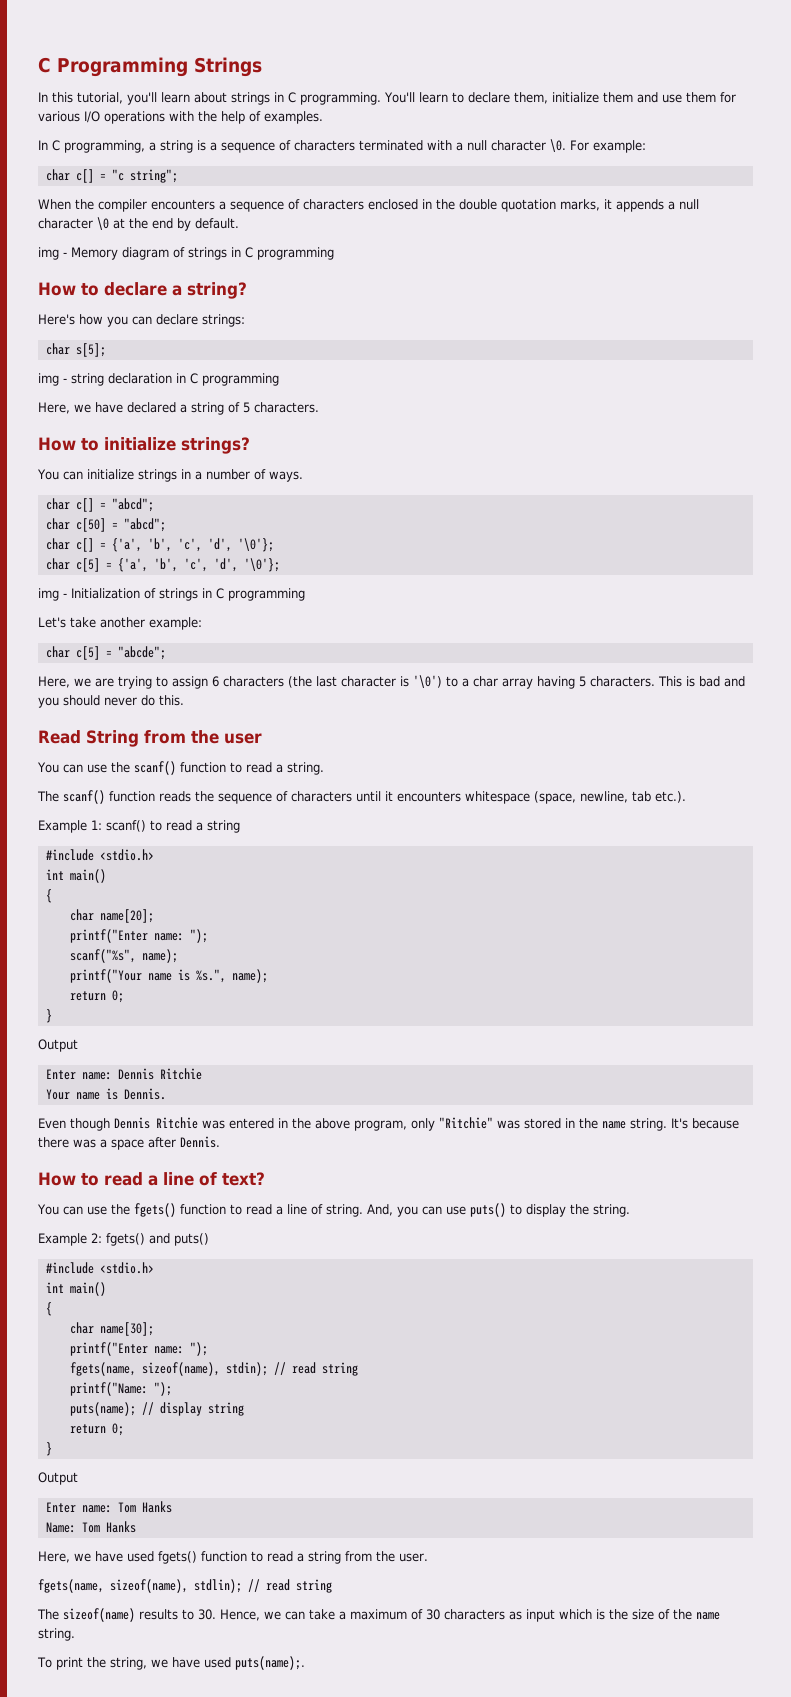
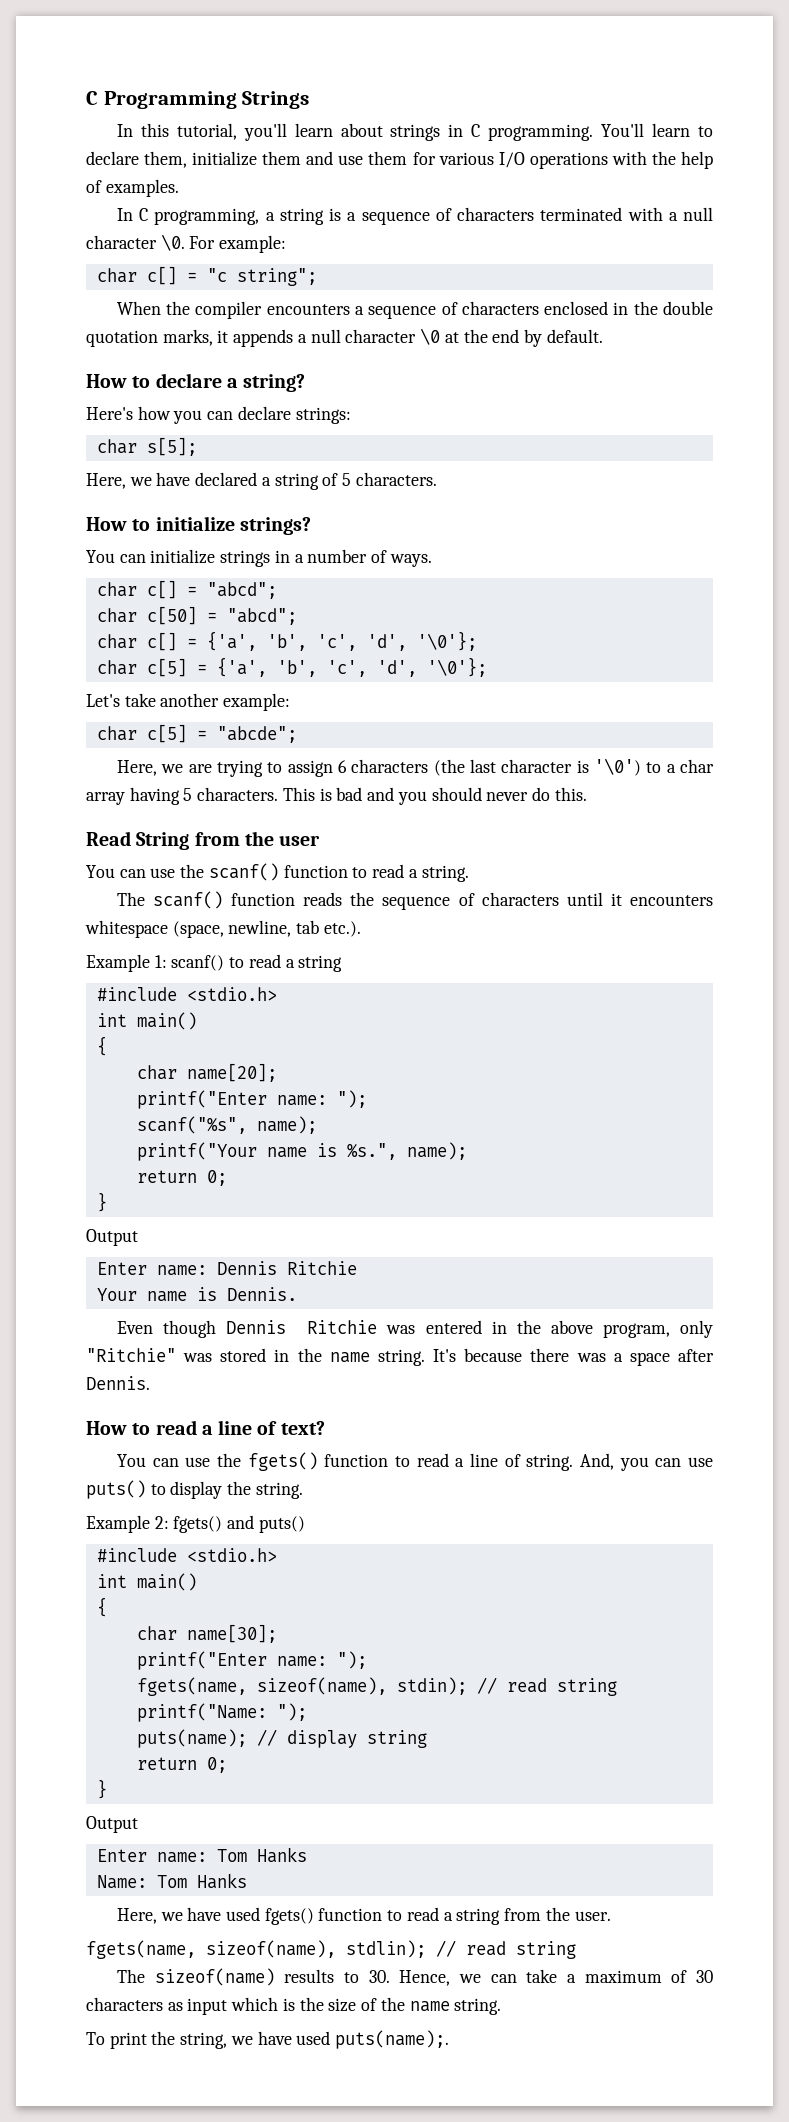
[38,247,334,260] // img - Memory diagram of strings in C programming -> (603, 336) none
[38,373,279,386] // img - string declaration in C programming -> (197, 446) none
[38,588,305,601] // img - Initialization of strings in C programming -> (487, 667) none

